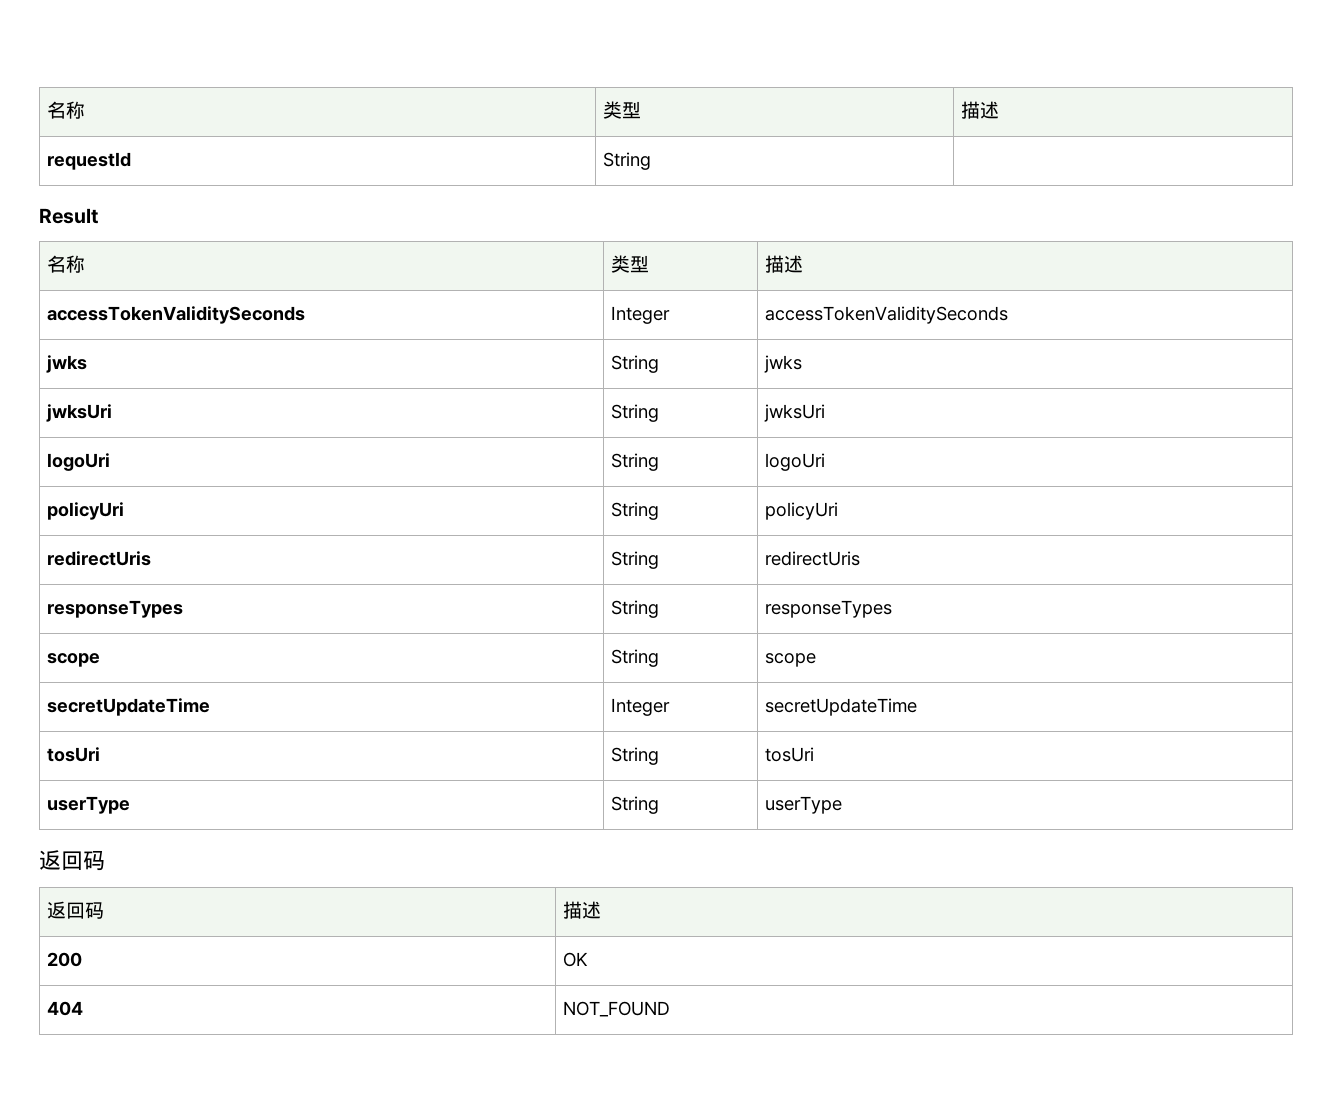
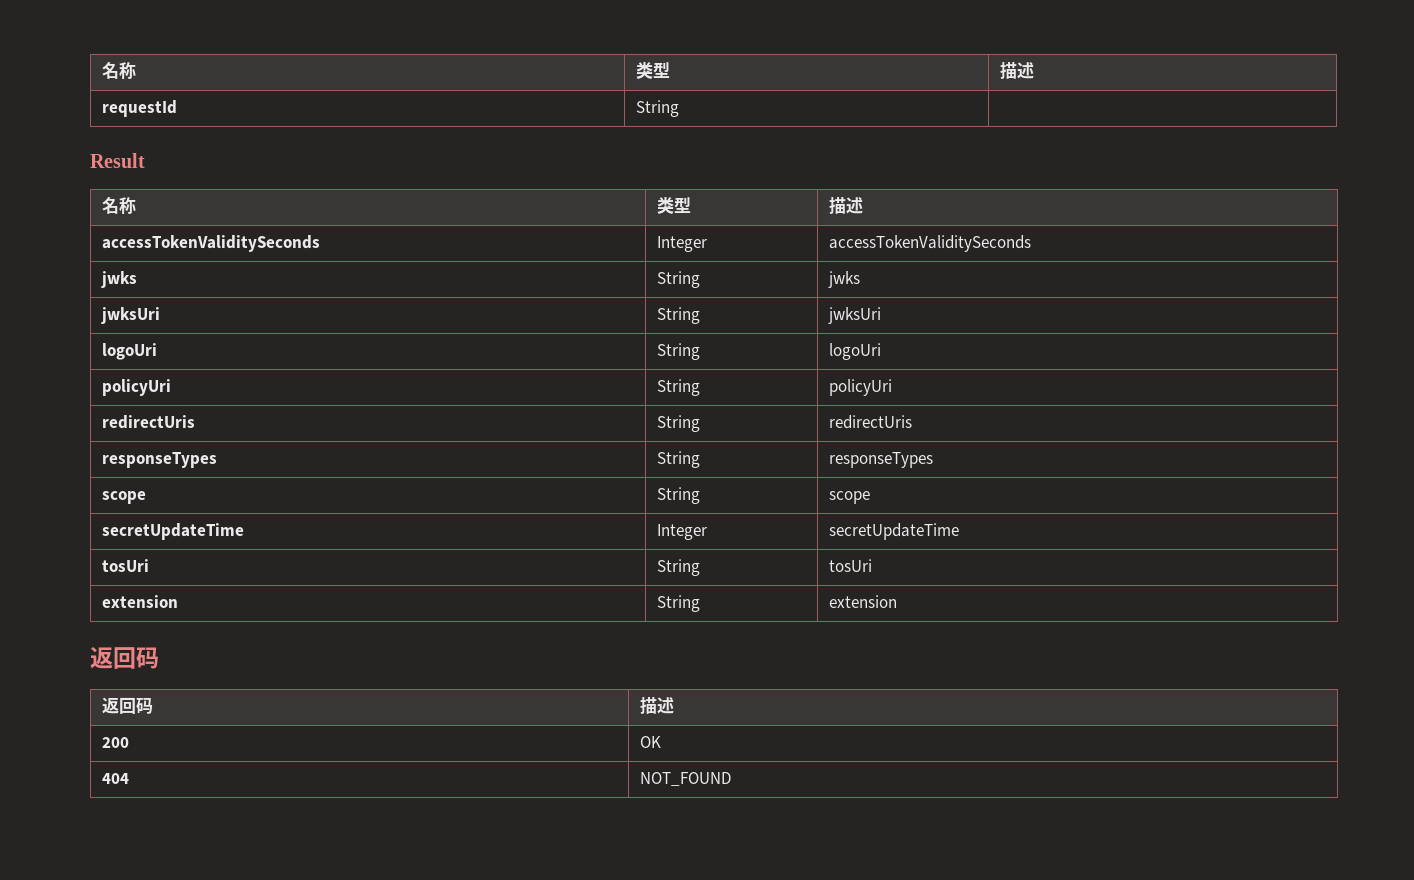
[46,796,130,814] [610,796,659,814] [764,796,842,814] userType | String | userType -> [102,595,179,608] [657,595,701,612] [829,595,898,608] extension | String | extension

